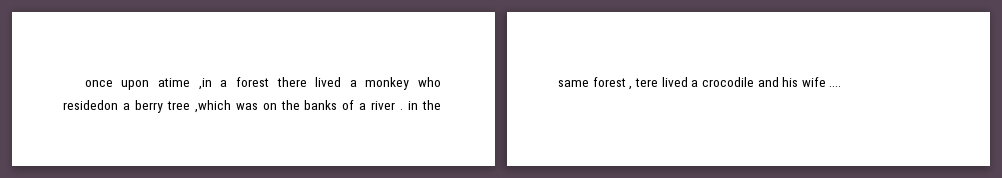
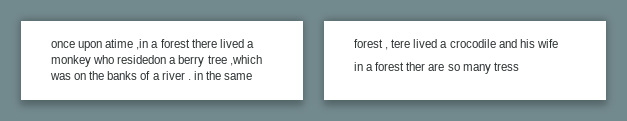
[829,86,842,87] .... -> [354,62,519,74] // in a forest ther are so many tress

